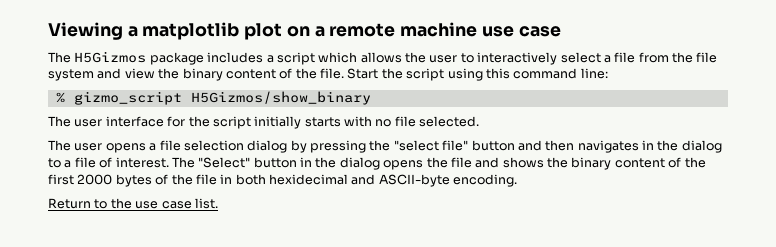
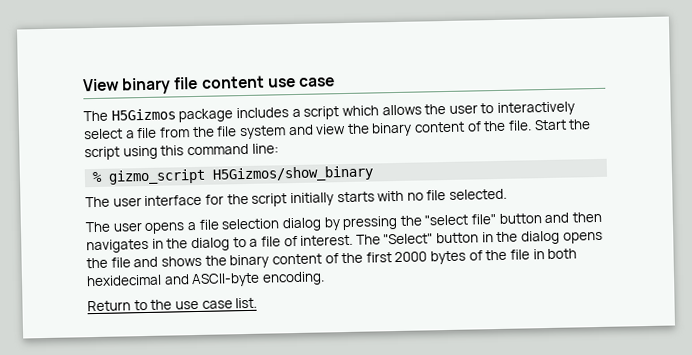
[48,22,478,40] Viewing a matplotlib plot on a remote machine -> [82,75,265,95] View binary file content

